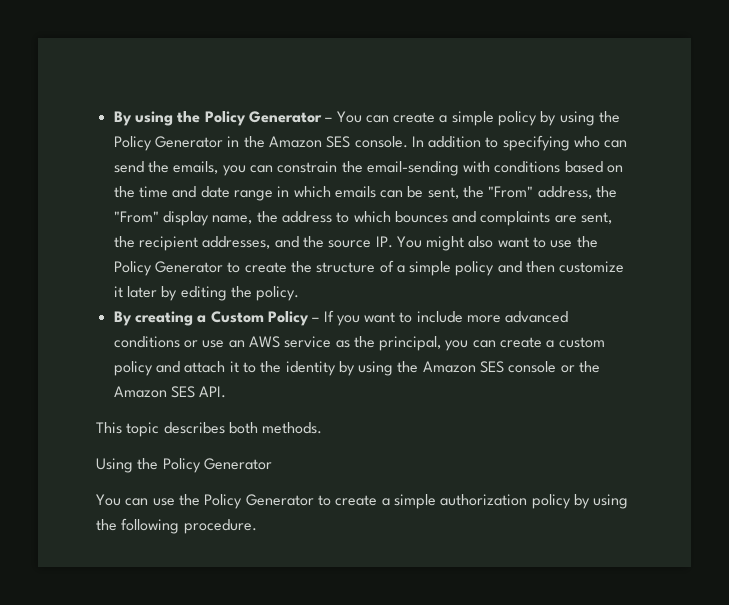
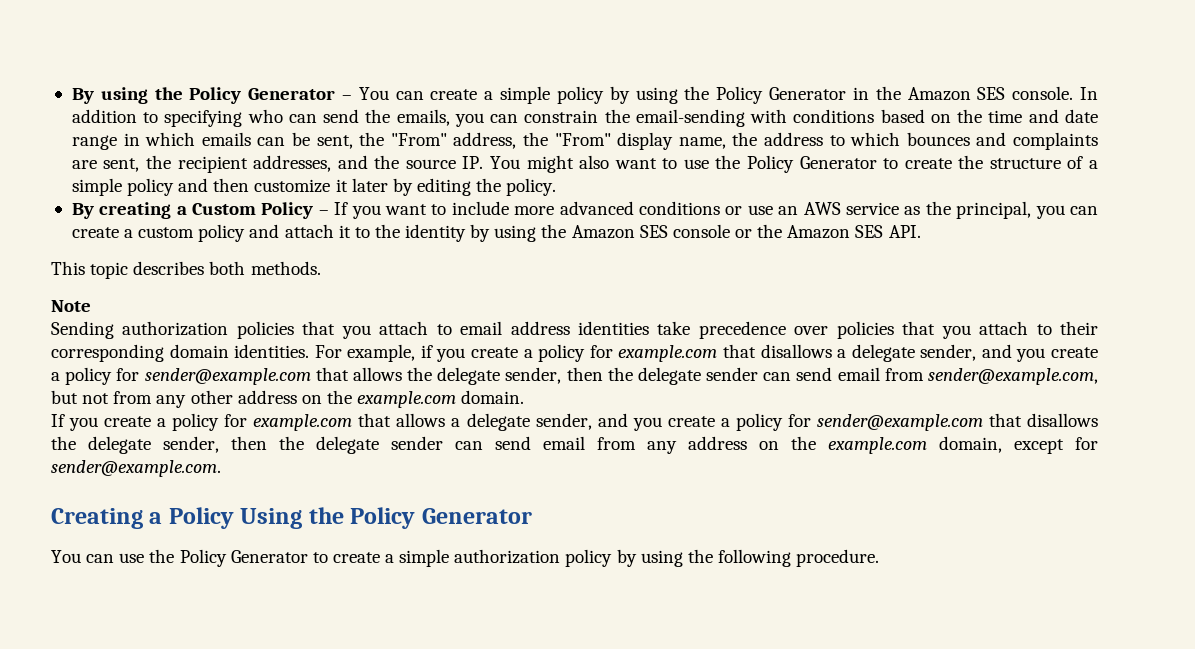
(323, 428) none -> [51,300,91,312] [51,321,1099,339] [51,344,1098,362] [51,367,1098,385] [51,390,525,408] [51,413,1098,431] [51,436,1098,454] [51,460,221,477] [51,507,234,529] Note // Sending authorization policies that you attach to email address identities take precedence over policies that you attach to their corresponding domain identities. For example, if you create a policy for example.com that disallows a delegate sender, and you create a policy for sender@example.com that allows the delegate sender, then the delegate sender can send email from sender@example.com, but not from any other address on the example.com domain. // If you create a policy for example.com that allows a delegate sender, and you create a policy for sender@example.com that disallows the delegate sender, then the delegate sender can send email from any address on the example.com domain, except for sender@example.com. // Creating a Policy

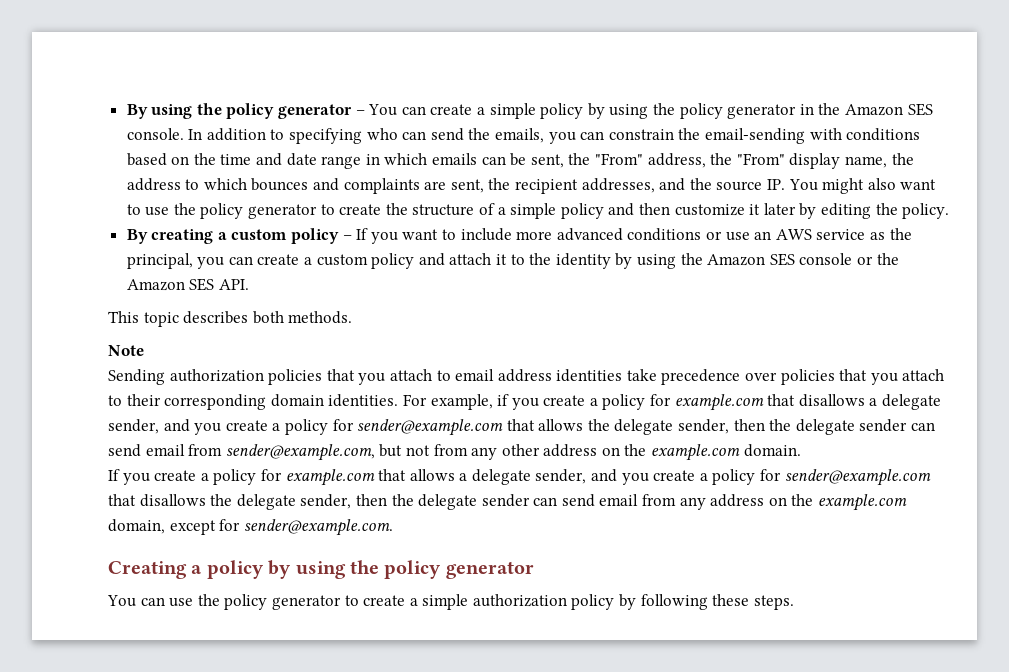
[189,87,336,104] Policy Generator -> [226,103,353,119] policy generator
[716,86,847,104] Policy Generator -> [679,103,797,119] policy generator
[747,155,877,173] Policy Generator -> [200,203,318,219] policy generator
[192,202,314,219] Custom Policy -> [231,228,340,244] custom policy
[168,507,532,529] Policy Using the Policy Generator -> [206,560,534,579] policy by using the policy generator
[179,549,308,567] Policy Generator -> [224,594,341,610] policy generator
[640,549,880,567] using the following procedure. -> [640,594,794,610] following these steps.

